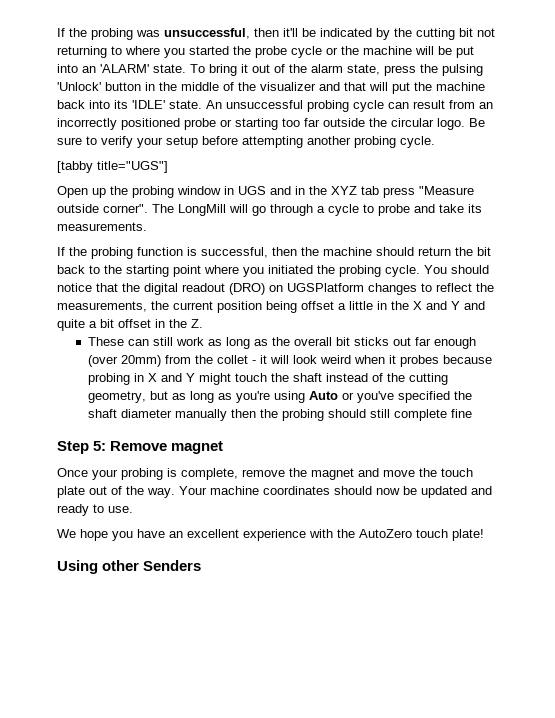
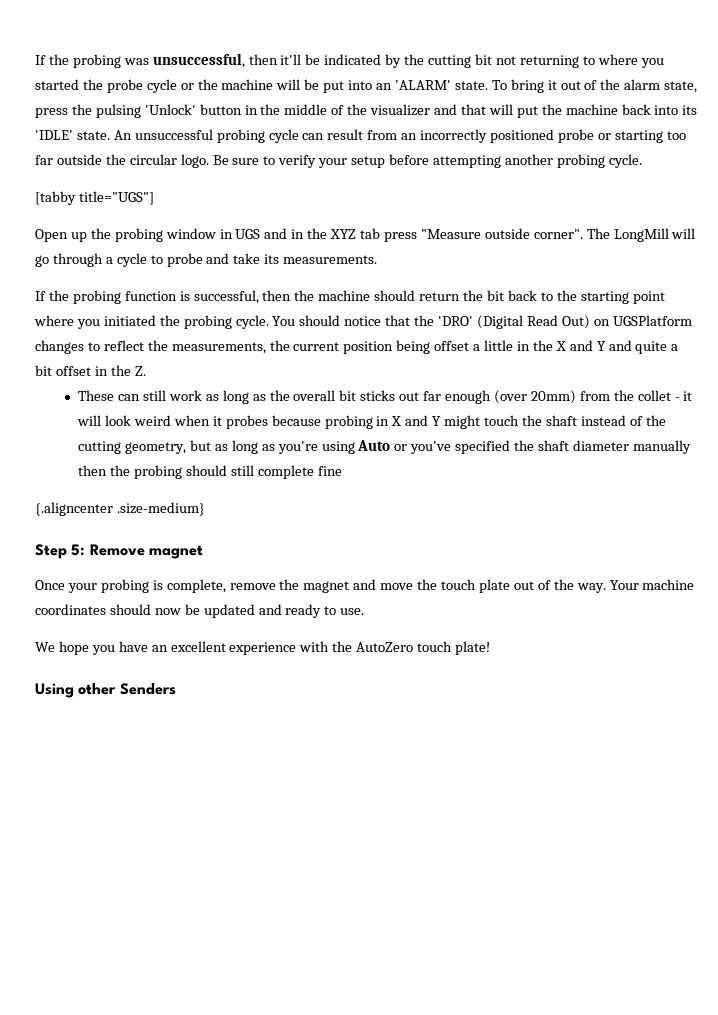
[144,283,265,295] digital readout (DRO) -> [438,315,590,329] 'DRO' (Digital Read Out)
(473, 413) none -> [35,502,205,516] // {.aligncenter .size-medium}

